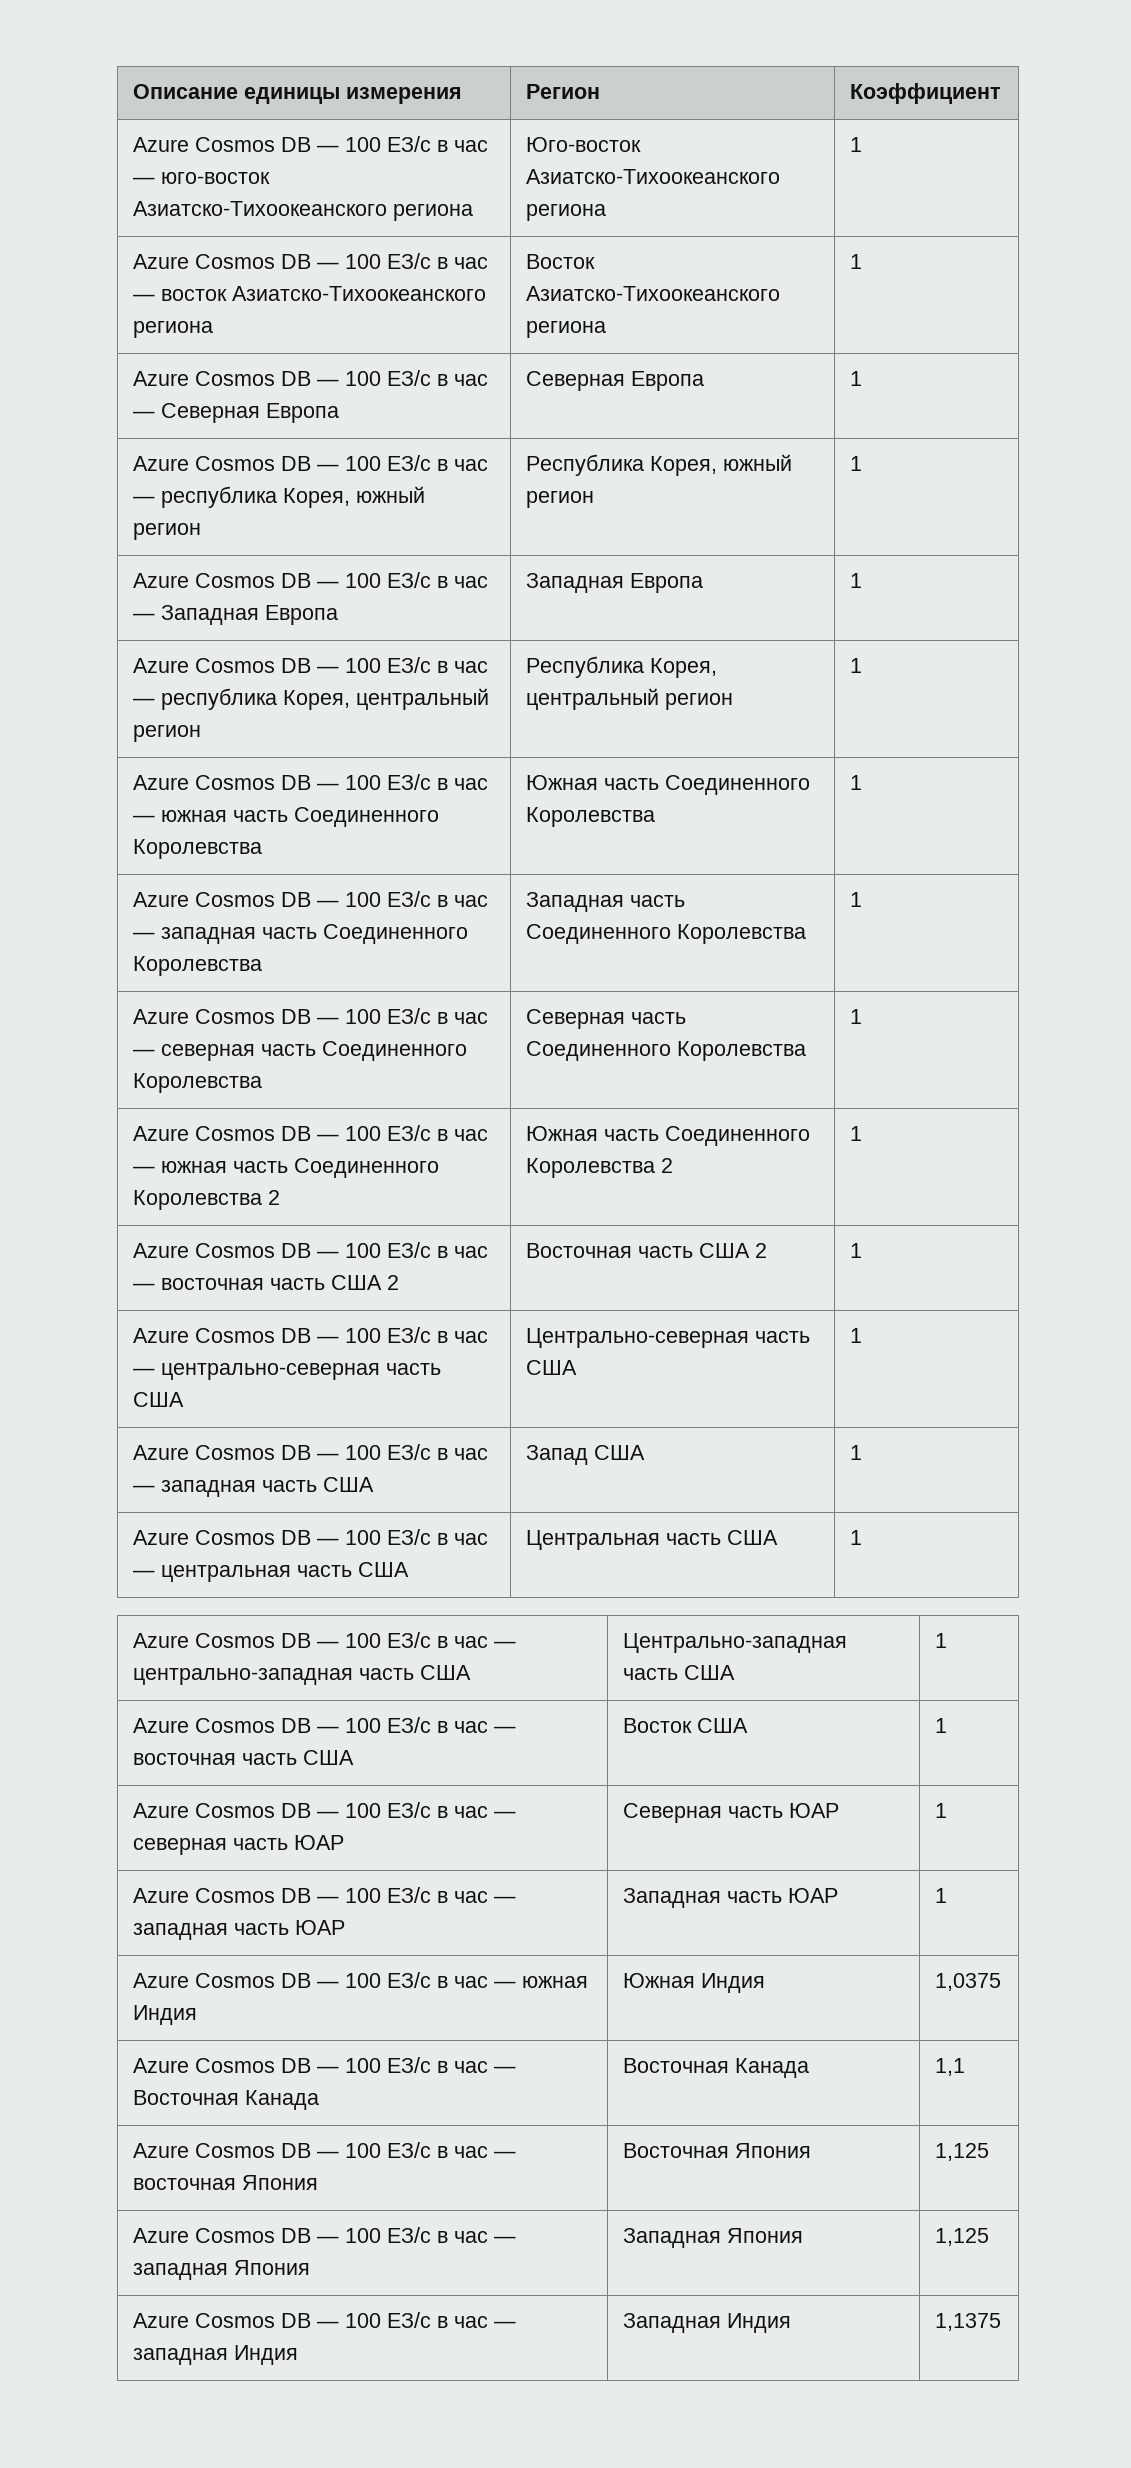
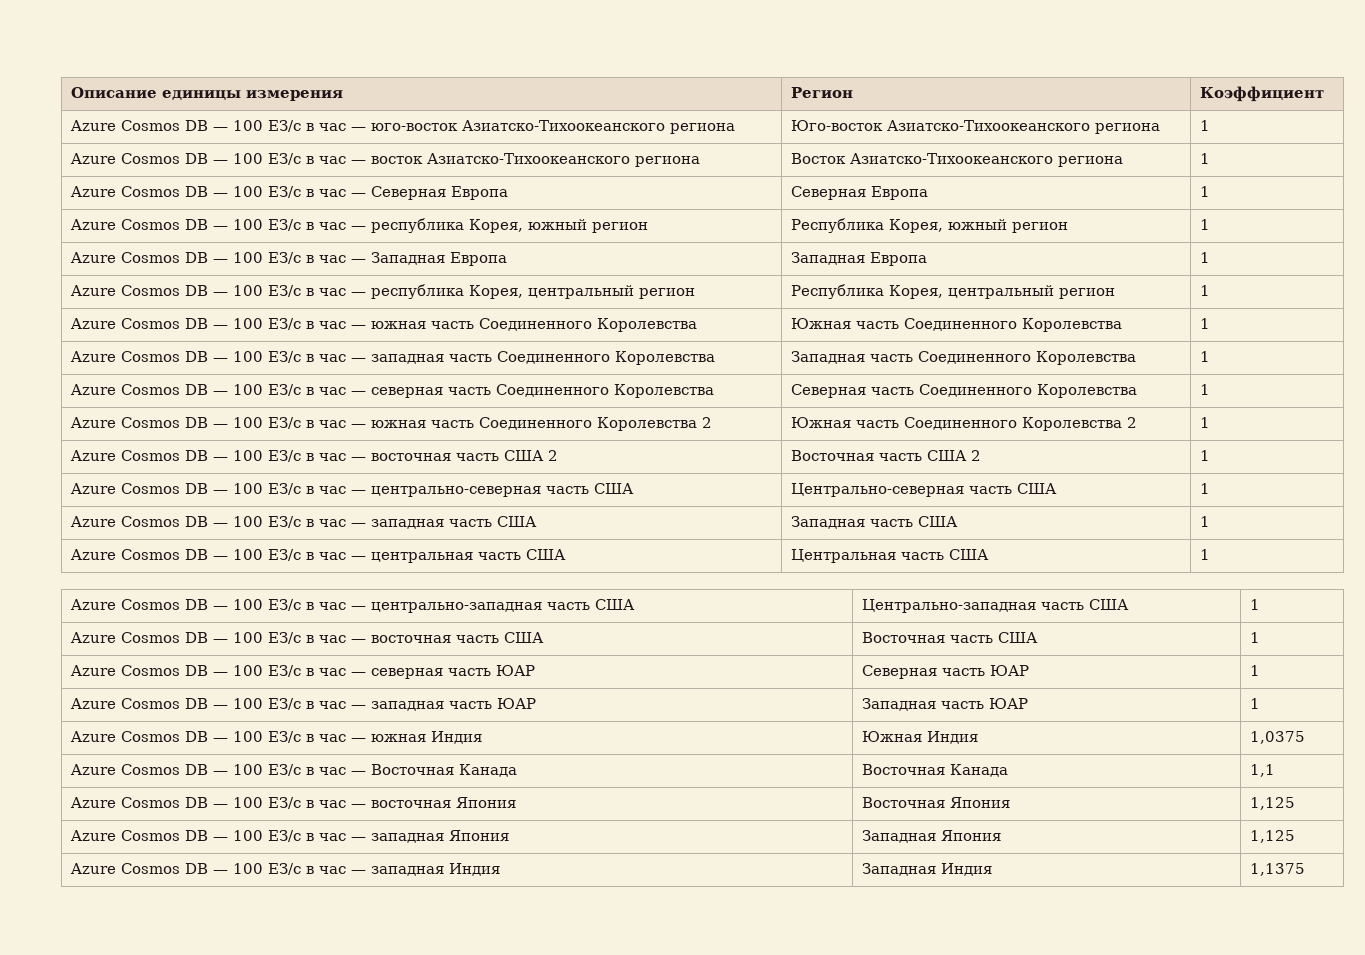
[525,1445,588,1465] Запад -> [791,516,914,529] Западная часть
[622,1718,692,1733] Восток -> [862,632,994,643] Восточная часть

